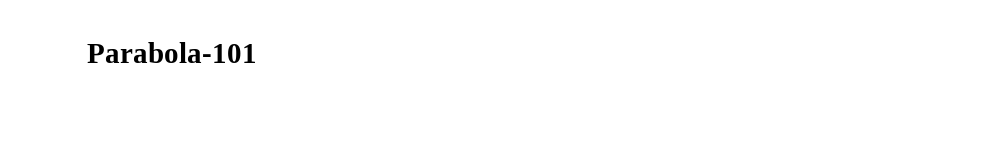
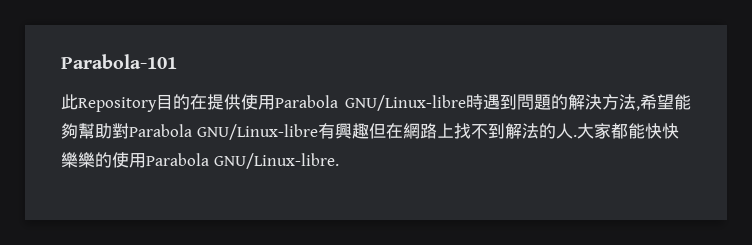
(257, 52) none -> [61,94,691,112] [61,123,679,140] [61,152,339,169] // 此Repository目的在提供使用Parabola GNU/Linux-libre時遇到問題的解決方法,希望能夠幫助對Parabola GNU/Linux-libre有興趣但在網路上找不到解法的人.大家都能快快樂樂的使用Parabola GNU/Linux-libre.

